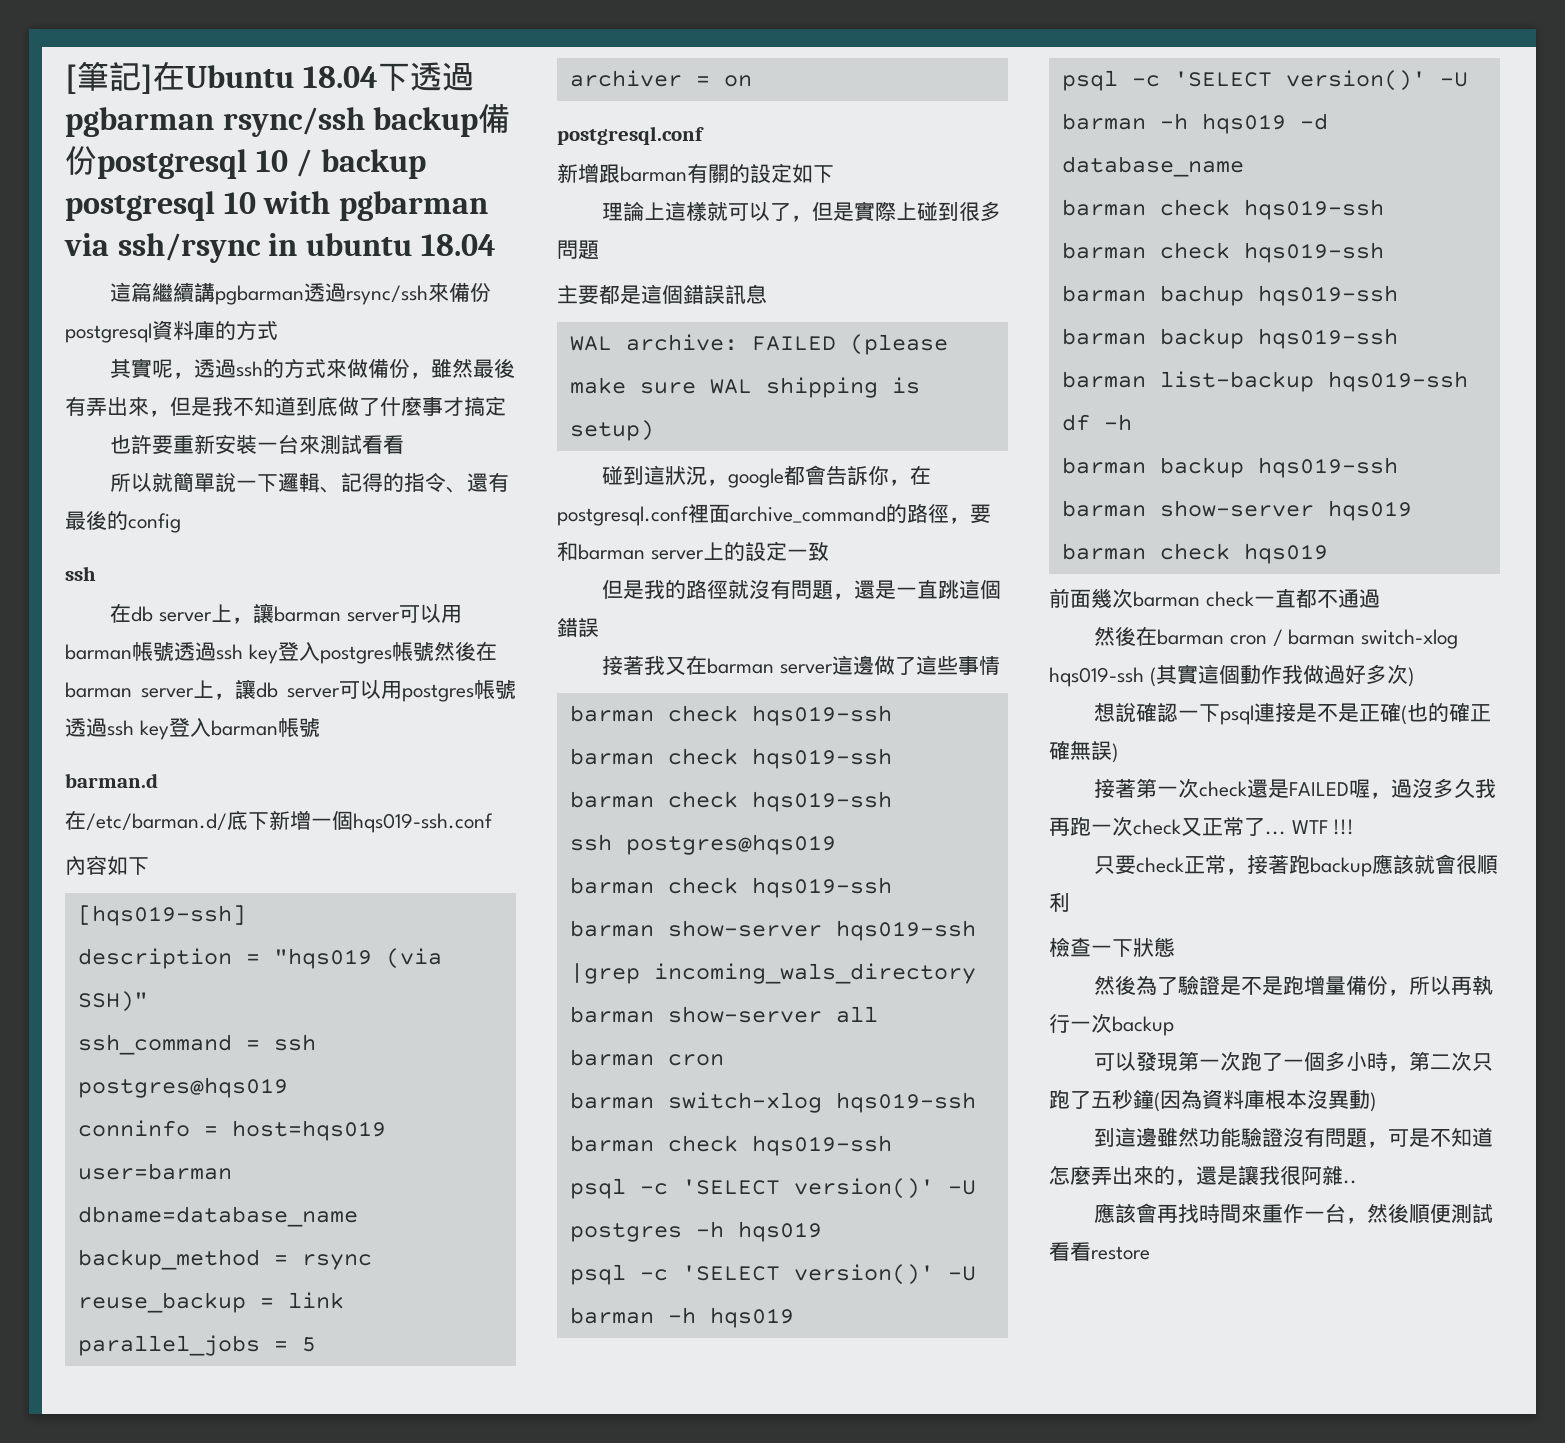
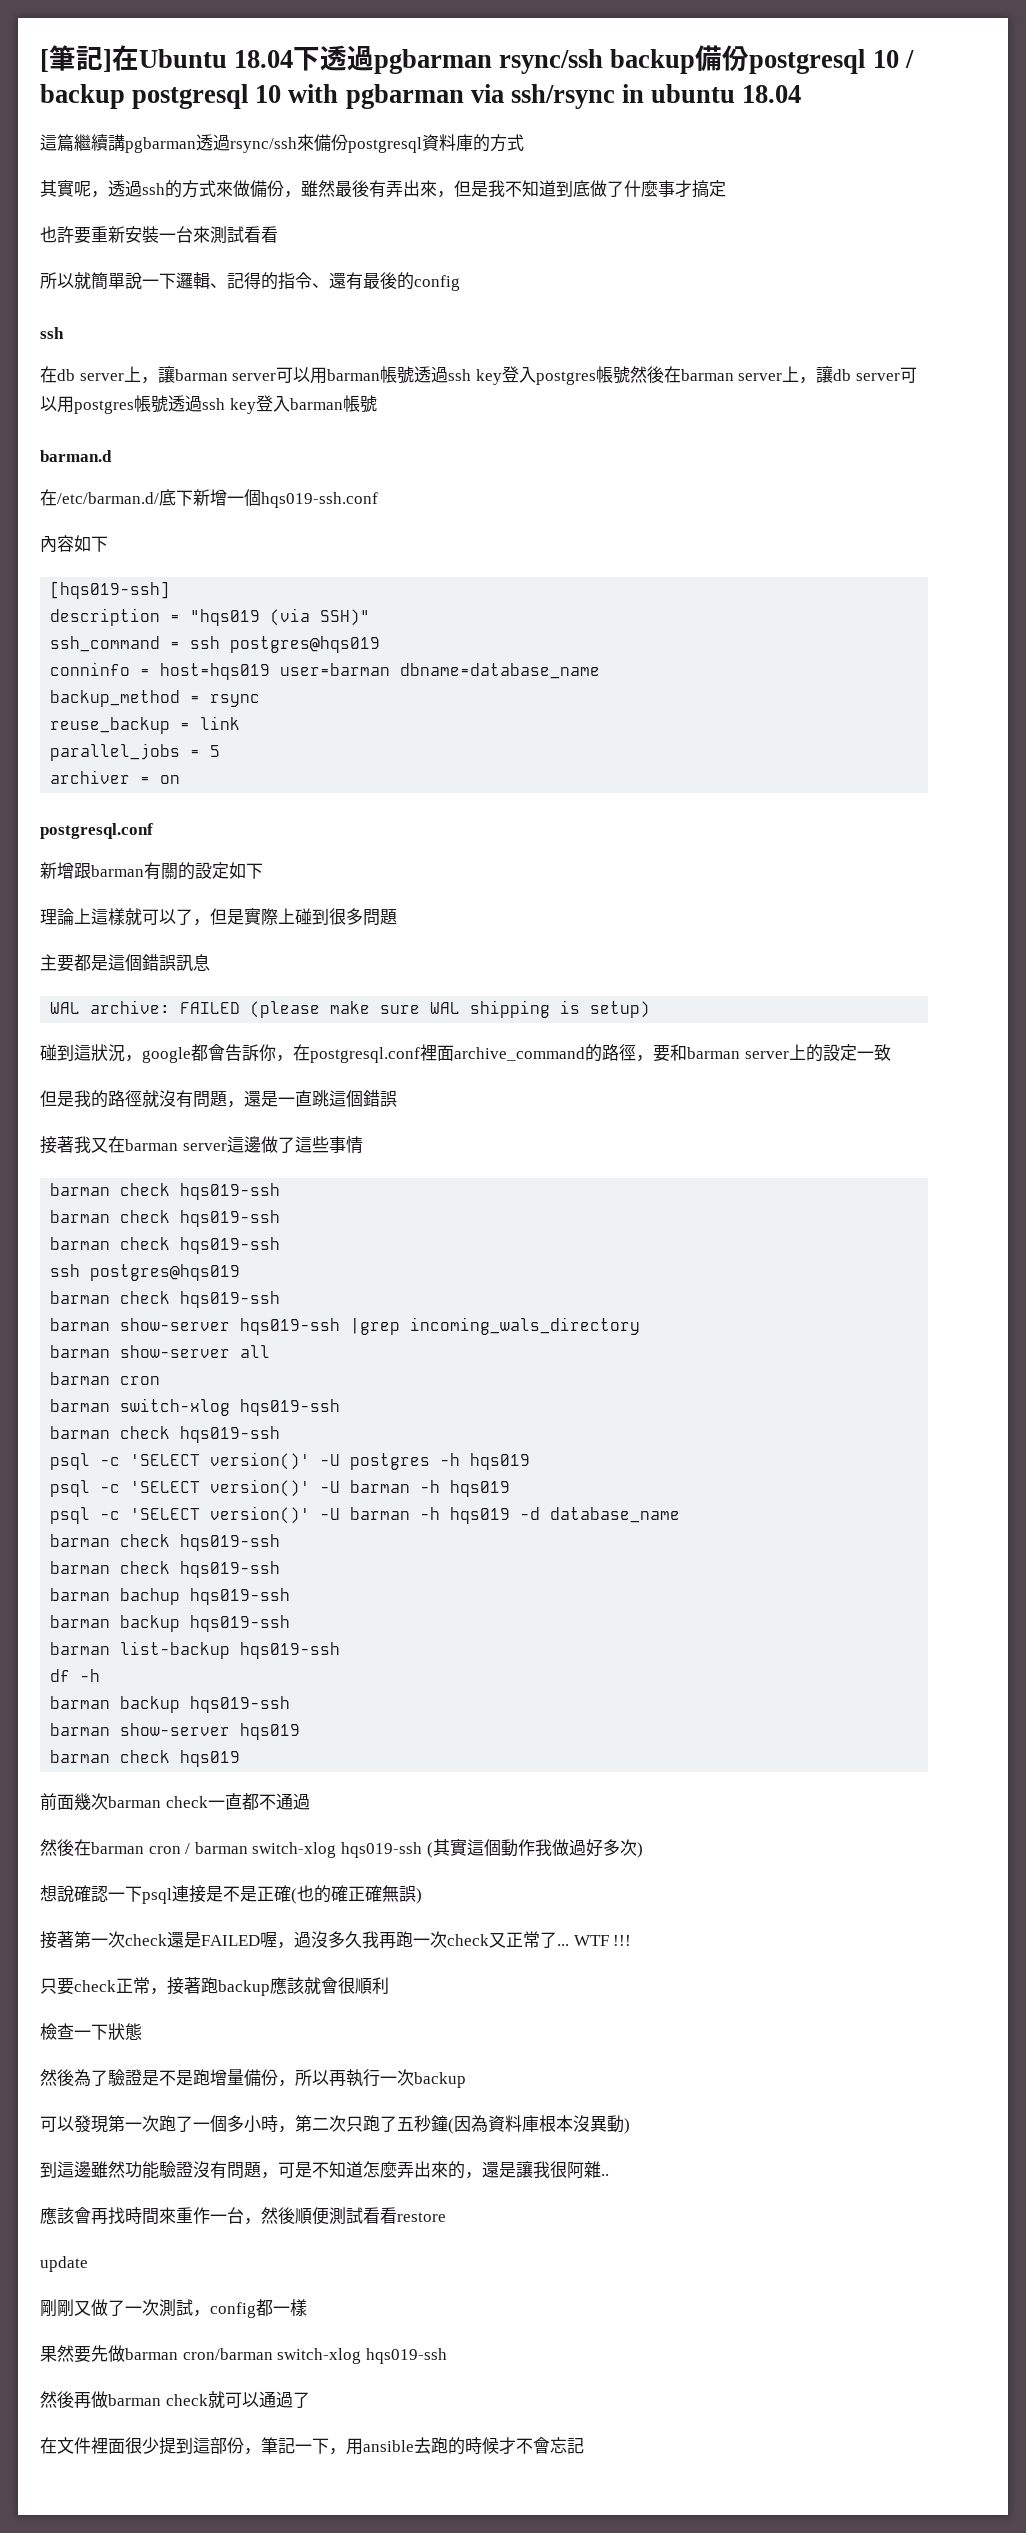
(1150, 1253) none -> [40,2256,88,2272] [40,2299,307,2318] [40,2345,447,2364] [40,2391,310,2409] [40,2437,584,2455] // update // 剛剛又做了一次測試，config都一樣 // 果然要先做barman cron/barman switch-xlog hqs019-ssh // 然後再做barman check就可以通過了 // 在文件裡面很少提到這部份，筆記一下，用ansible去跑的時候才不會忘記

